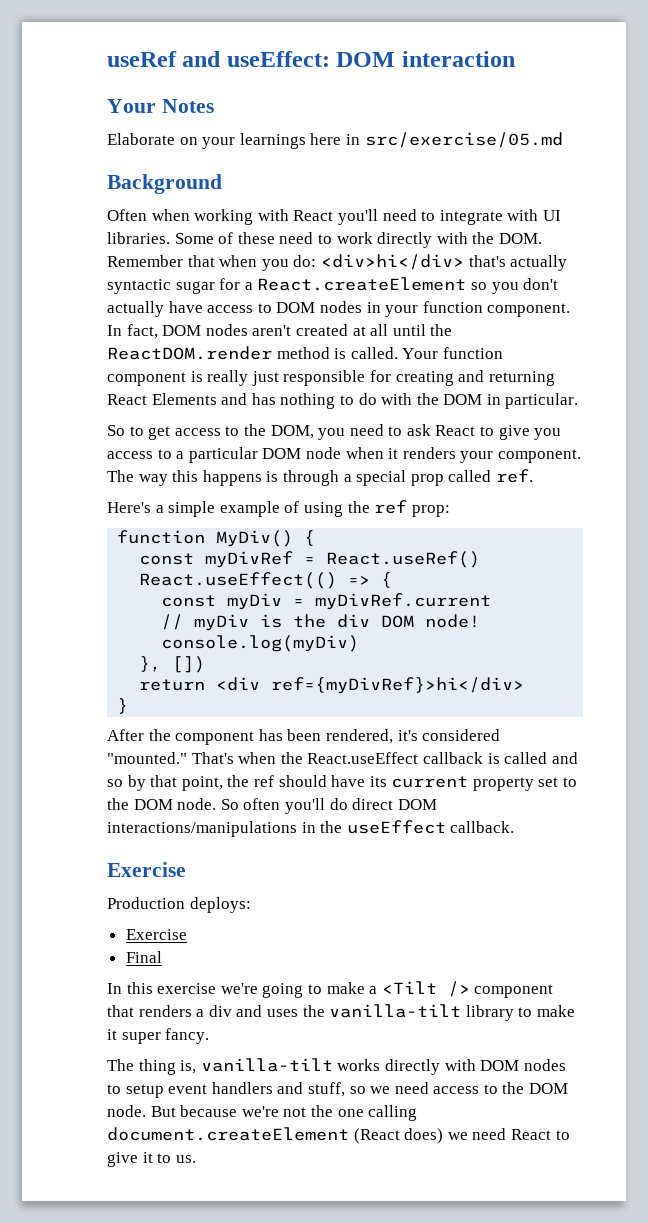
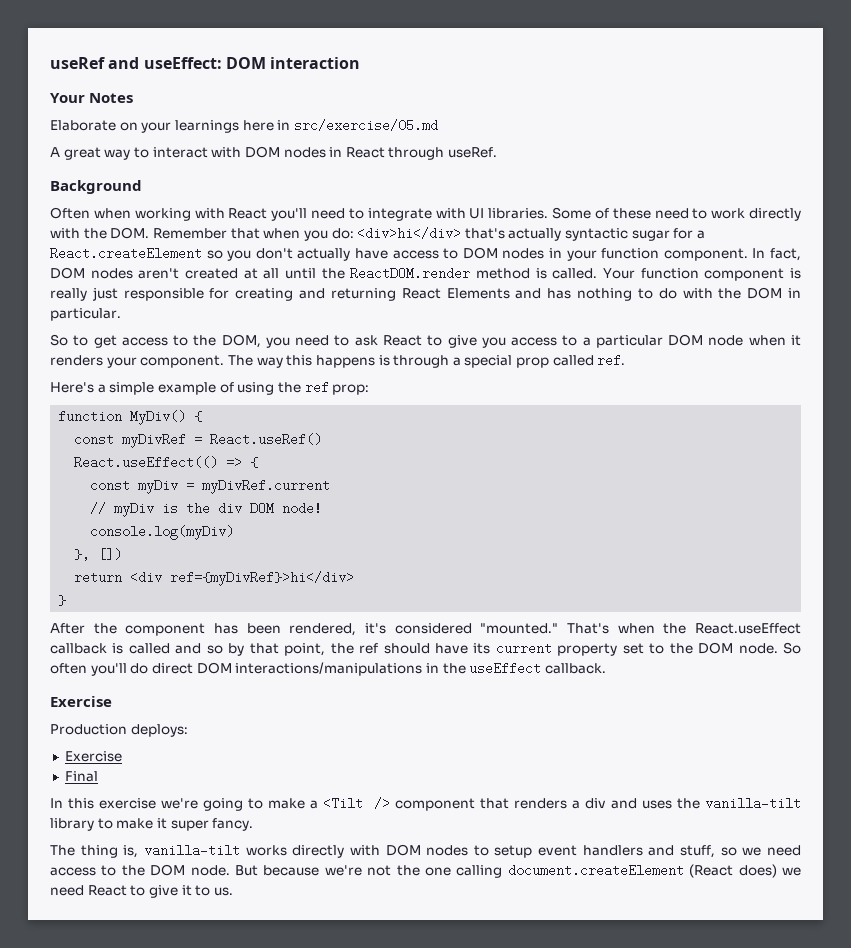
(563, 140) none -> [50,146,498,160] // A great way to interact with DOM nodes in React through useRef.

